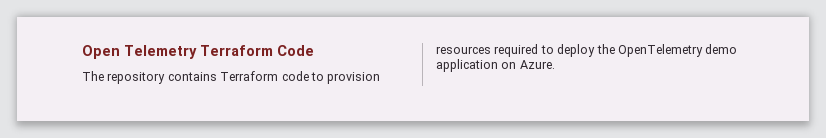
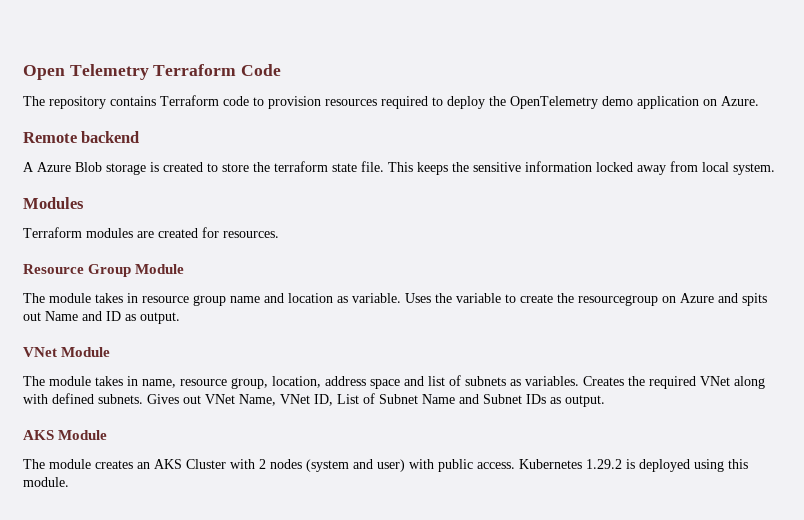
(555, 64) none -> [23,131,140,143] [23,161,775,175] [23,197,84,209] [23,227,279,238] [23,264,185,277] [23,293,767,306] [23,311,180,324] [23,347,111,357] [23,375,765,389] [23,393,605,407] [23,430,108,440] [23,459,748,472] [23,477,69,487] // Remote backend // A Azure Blob storage is created to store the terraform state file. This keeps the sensitive information locked away from local system. // Modules // Terraform modules are created for resources. // Resource Group Module // The module takes in resource group name and location as variable. Uses the variable to create the resourcegroup on Azure and spits out Name and ID as output. // VNet Module // The module takes in name, resource group, location, address space and list of subnets as variables. Creates the required VNet along with defined subnets. Gives out VNet Name, VNet ID, List of Subnet Name and Subnet IDs as output. // AKS Module // The module creates an AKS Cluster with 2 nodes (system and user) with public access. Kubernetes 1.29.2 is deployed using this module.

